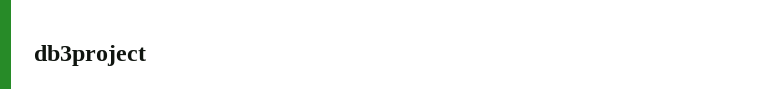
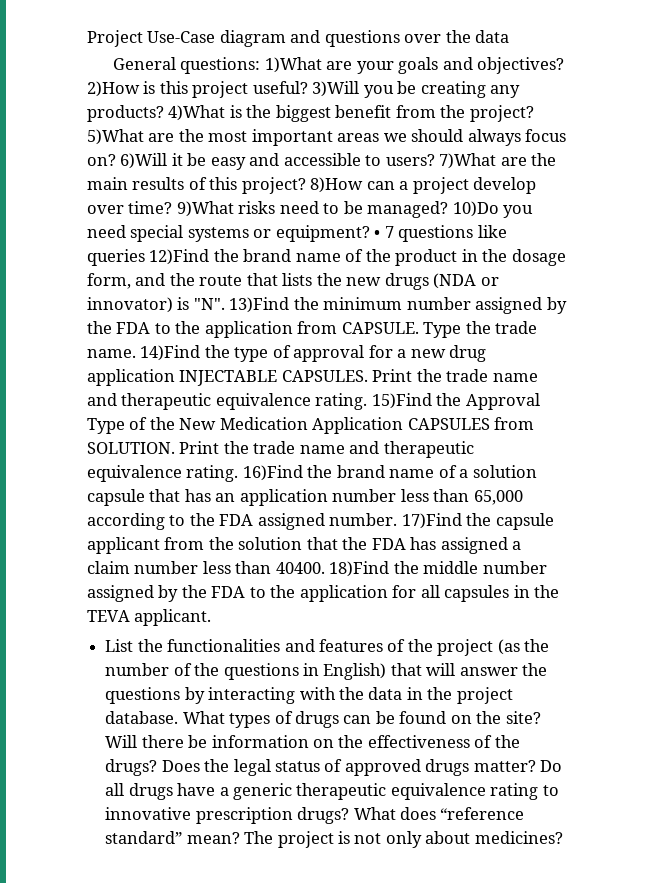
[34,45,146,66] db3project -> [87,30,510,47] [112,57,565,74] [87,81,521,98] [87,105,534,122] [87,129,567,146] [87,153,557,170] [87,177,537,194] [87,201,534,218] [87,225,507,242] [87,249,566,266] [87,273,499,290] [87,297,567,314] [87,321,538,338] [87,345,487,362] [87,369,538,386] [87,393,540,410] [87,417,535,434] [87,441,474,458] [87,465,537,482] [87,489,523,506] [87,513,554,530] [87,537,522,554] [87,561,547,577] [87,585,560,602] [87,609,212,626] [105,639,550,656] [105,663,548,680] [105,687,513,704] [105,711,541,728] [105,735,520,748] [105,759,563,776] [105,783,559,800] [105,807,525,824] [105,831,563,848] Project Use-Case diagram and questions over the data // General questions: 1)What are your goals and objectives? 2)How is this project useful? 3)Will you be creating any products? 4)What is the biggest benefit from the project? 5)What are the most important areas we should always focus on? 6)Will it be easy and accessible to users? 7)What are the main results of this project? 8)How can a project develop over time? 9)What risks need to be managed? 10)Do you need special systems or equipment? • 7 questions like queries 12)Find the brand name of the product in the dosage form, and the route that lists the new drugs (NDA or innovator) is "N". 13)Find the minimum number assigned by the FDA to the application from CAPSULE. Type the trade name. 14)Find the type of approval for a new drug application INJECTABLE CAPSULES. Print the trade name and therapeutic equivalence rating. 15)Find the Approval Type of the New Medication Application CAPSULES from SOLUTION. Print the trade name and therapeutic equivalence rating. 16)Find the brand name of a solution capsule that has an application number less than 65,000 according to the FDA assigned number. 17)Find the capsule applicant from the solution that the FDA has assigned a claim number less than 40400. 18)Find the middle number assigned by the FDA to the application for all capsules in the TEVA applicant. // List the functionalities and features of the project (as the number of the questions in English) that will answer the questions by interacting with the data in the project database. What types of drugs can be found on the site? Will there be information on the effectiveness of the drugs? Does the legal status of approved drugs matter? Do all drugs have a generic therapeutic equivalence rating to innovative prescription drugs? What does “reference standard” mean? The project is not only about medicines?

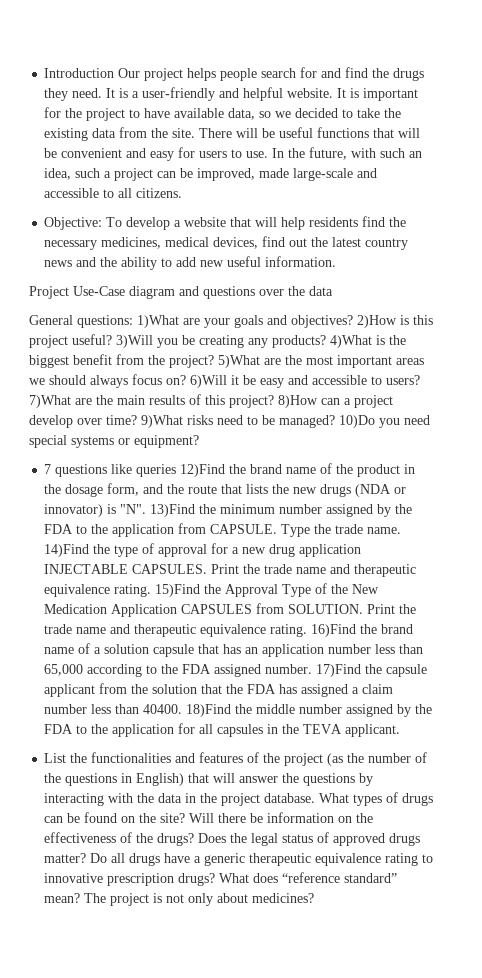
(87, 38) none -> [44,67,425,81] [44,87,419,101] [44,107,402,121] [44,127,421,141] [44,147,423,161] [44,168,378,181] [44,188,183,198] [44,216,407,230] [44,236,409,250] [44,256,337,270] Introduction Our project helps people search for and find the drugs they need. It is a user-friendly and helpful website. It is important for the project to have available data, so we decided to take the existing data from the site. There will be useful functions that will be convenient and easy for users to use. In the future, with such an idea, such a project can be improved, made large-scale and accessible to all citizens. // Objective: To develop a website that will help residents find the necessary medicines, medical devices, find out the latest country news and the ability to add new useful information. //
[374,230,381,238] • -> (199, 441) //

